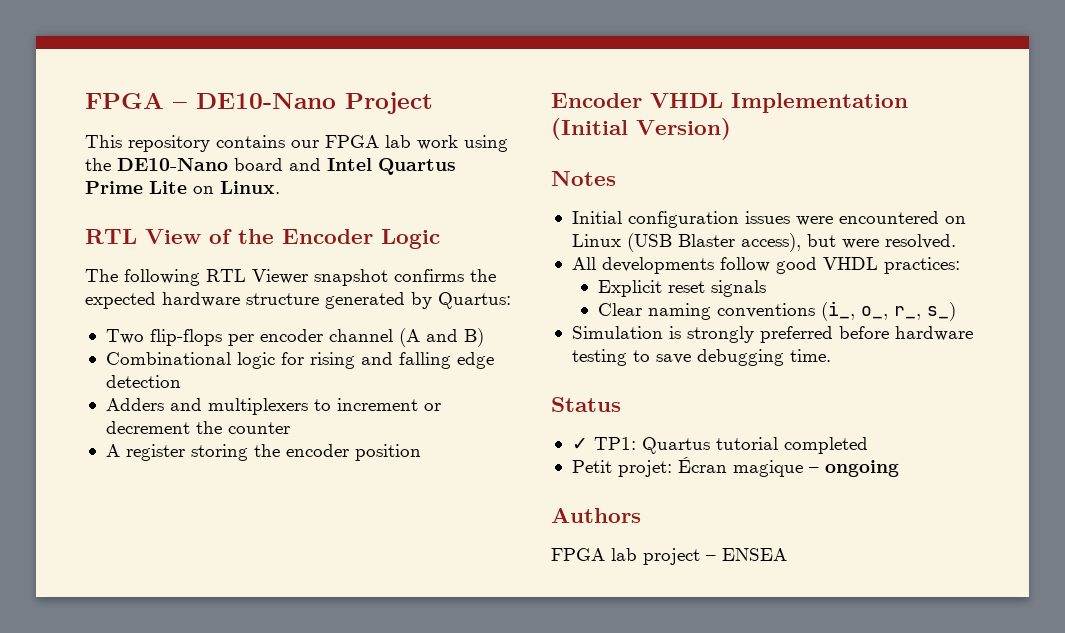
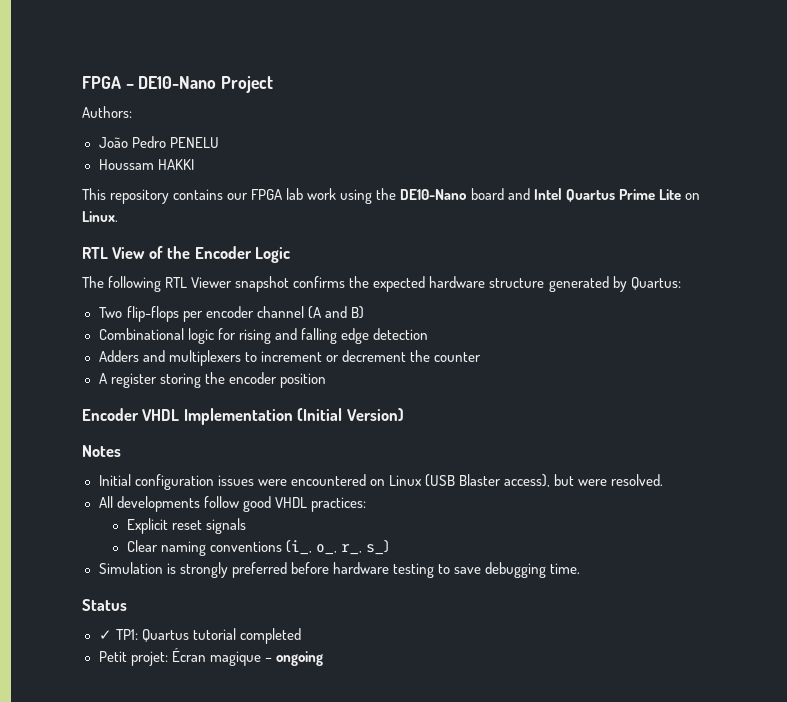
(433, 103) none -> [82,106,132,118] [98,136,219,148] [98,159,194,170] // Authors: // João Pedro PENELU // Houssam HAKKI
[551,508,641,523] [551,548,787,565] // Authors // FPGA lab project – ENSEA -> (323, 658) none

